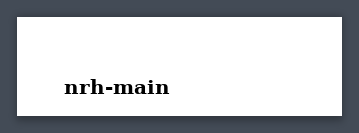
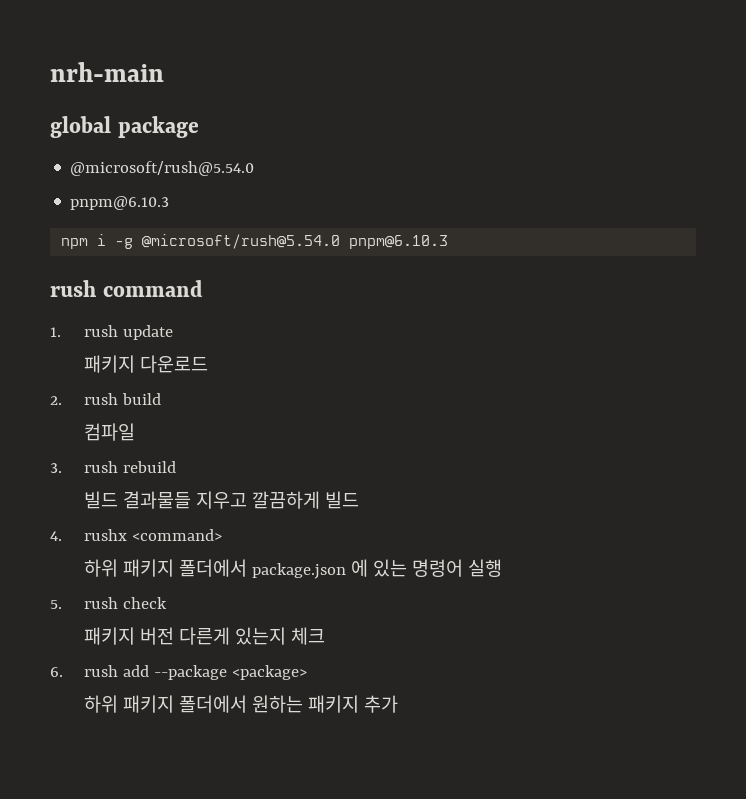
(170, 86) none -> [50,116,199,138] [70,161,255,176] [70,196,170,210] [61,234,449,249] [50,280,203,297] [50,325,173,340] [83,355,208,373] [50,393,161,405] [83,423,135,441] [50,461,176,473] [83,491,359,509] [50,529,222,541] [83,559,502,579] [50,597,167,609] [83,627,325,645] [50,665,307,680] [83,695,398,713] // global package // @microsoft/rush@5.54.0 // pnpm@6.10.3 // npm i -g @microsoft/rush@5.54.0 pnpm@6.10.3 // rush command // 1. rush update // 패키지 다운로드 // 2. rush build // 컴파일 // 3. rush rebuild // 빌드 결과물들 지우고 깔끔하게 빌드 // 4. rushx <command> // 하위 패키지 폴더에서 package.json 에 있는 명령어 실행 // 5. rush check // 패키지 버전 다른게 있는지 체크 // 6. rush add --package <package> // 하위 패키지 폴더에서 원하는 패키지 추가

